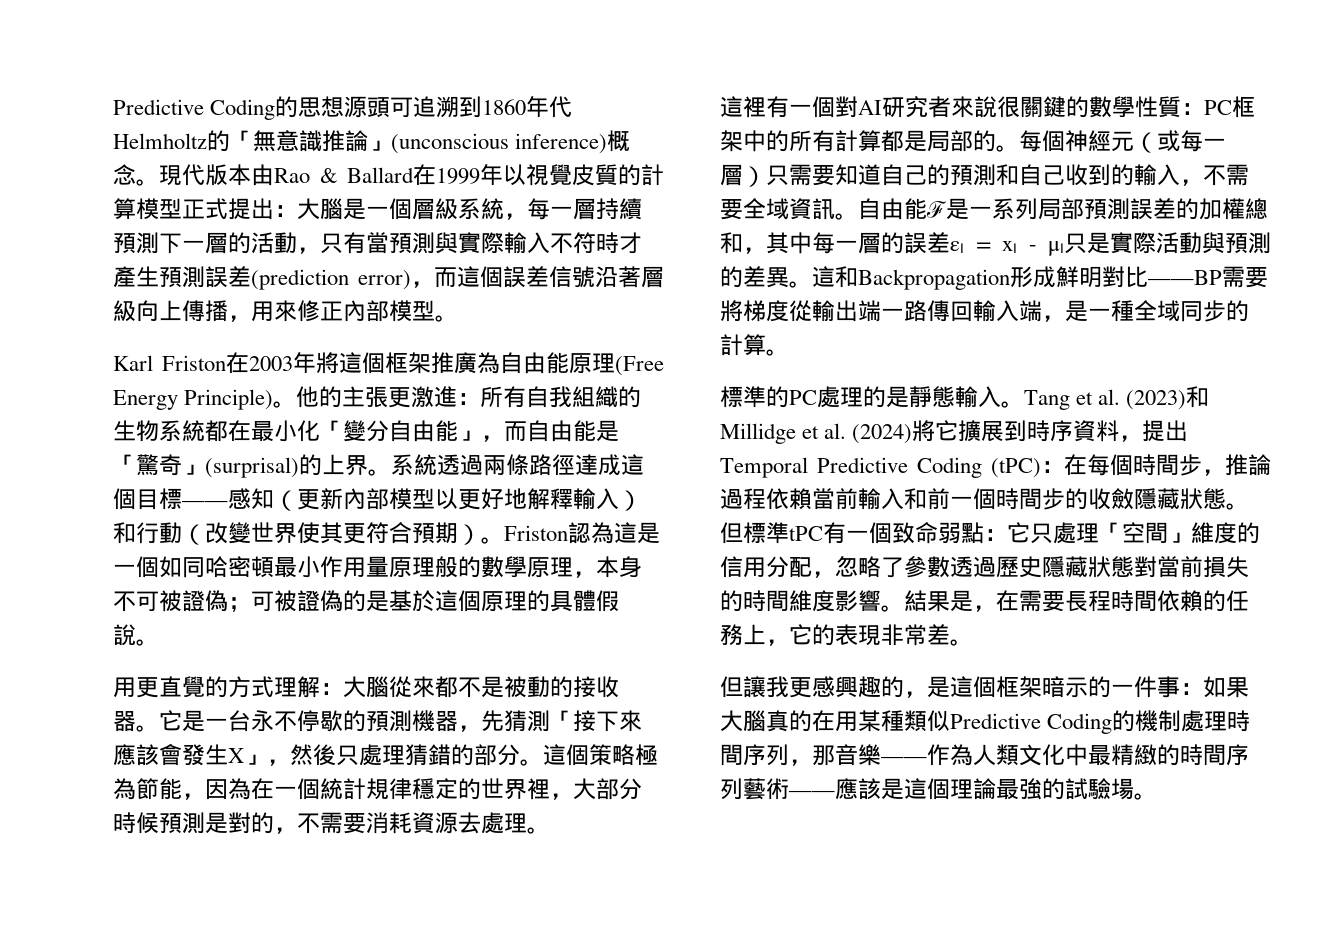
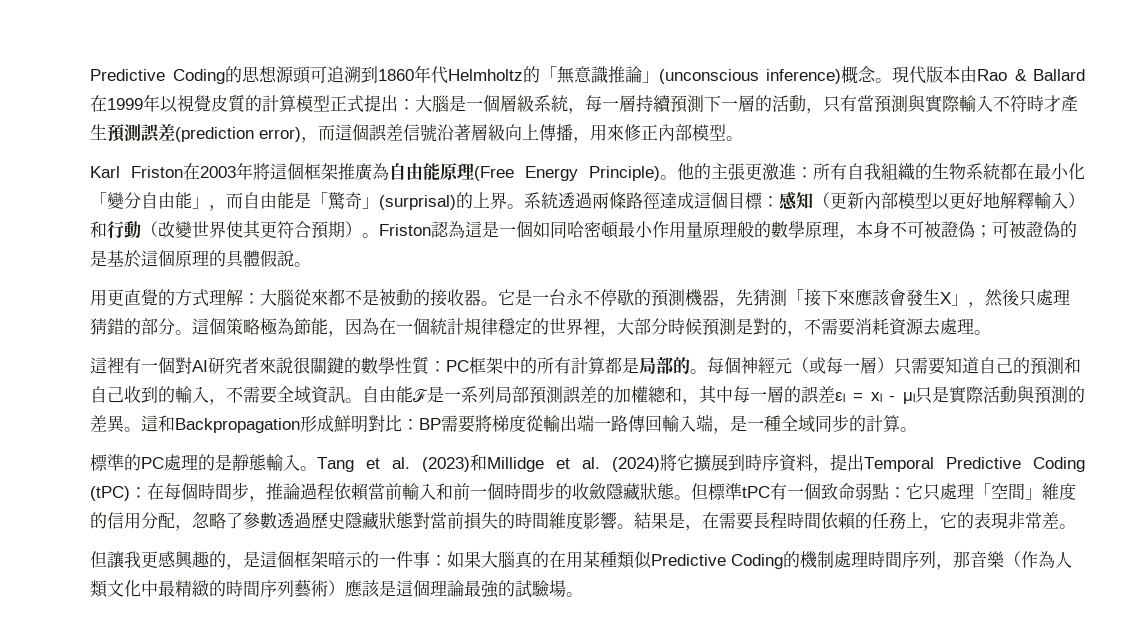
[182,501,228,507] —— -> [762,196,779,207] ：
[1148,270,1222,285] ——BP -> [402,418,441,430] ：BP
[881,757,927,763] —— -> [1004,551,1021,567] （
[789,791,835,797] —— -> [328,580,345,596] ）

